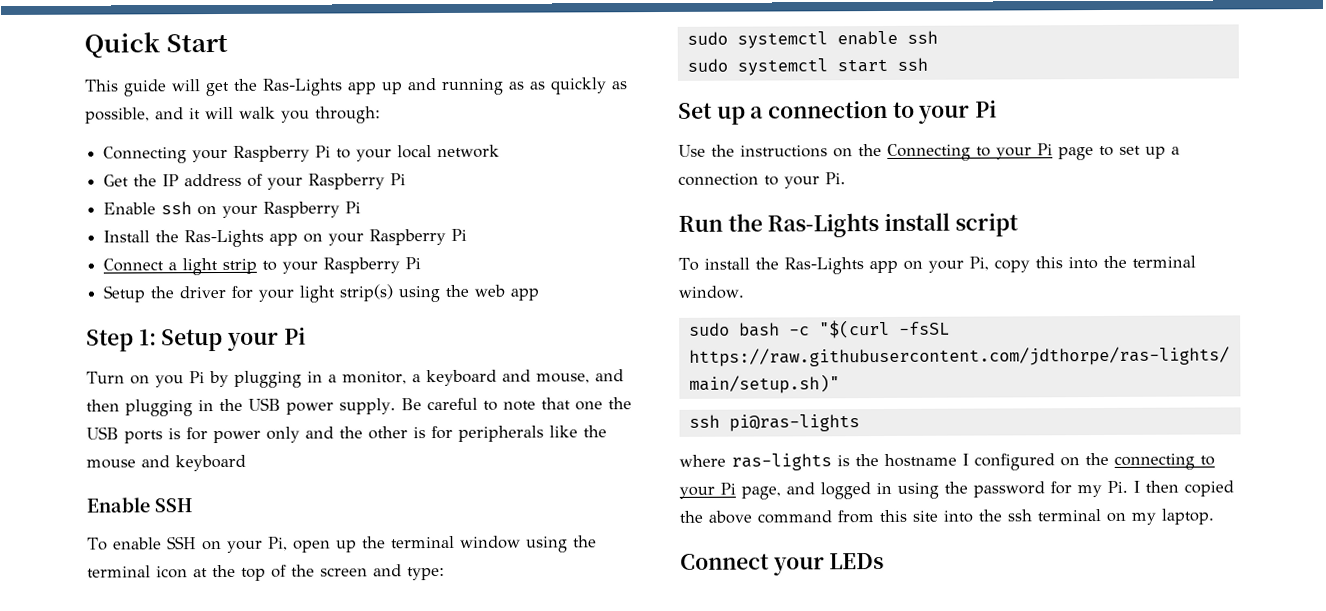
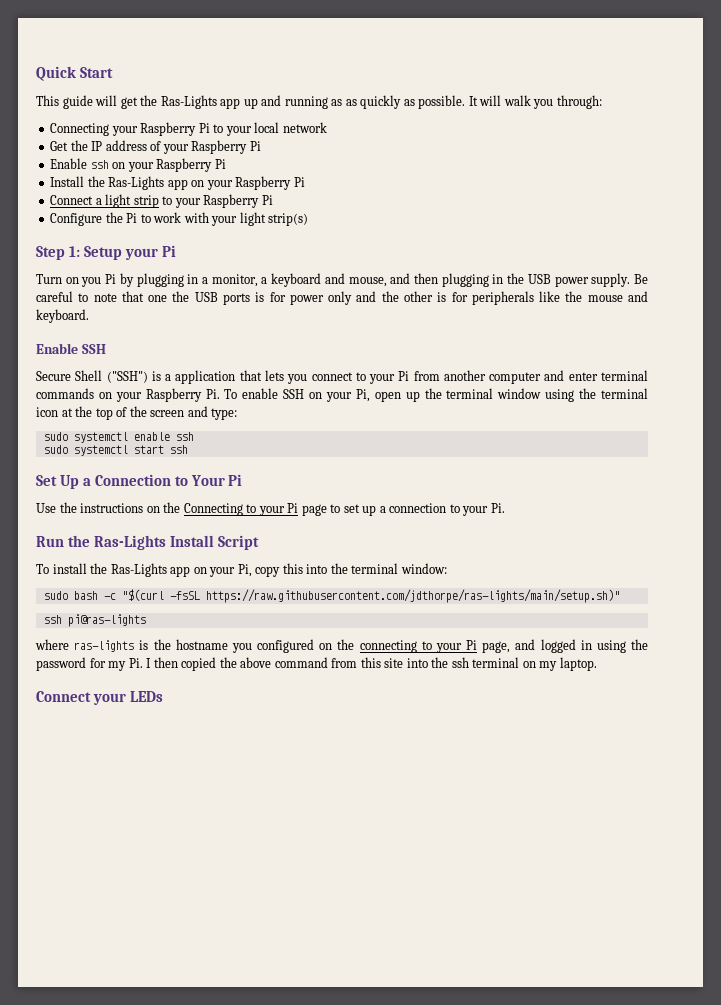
[85,107,201,124] possible, and it -> [418,95,478,109] possible. It
[103,285,254,303] Setup the driver for -> [50,212,209,226] Configure the Pi to work with
[398,284,540,303] using the web app -> (309, 219) none
[175,454,246,472] keyboard -> [36,309,89,323] keyboard.
(193, 505) none -> [36,370,648,384] [36,388,220,402] Secure Shell ("SSH") is a application that lets you connect to your Pi from another computer and enter terminal commands on your Raspberry Pi.
[716,99,971,125] up a connection to your -> [59,474,225,489] Up a Connection to Your
[884,212,1019,237] install script -> [169,535,259,550] Install Script
[678,285,744,299] window. -> [400,563,447,574] window:
[962,453,969,466] I -> [231,643,252,653] you

